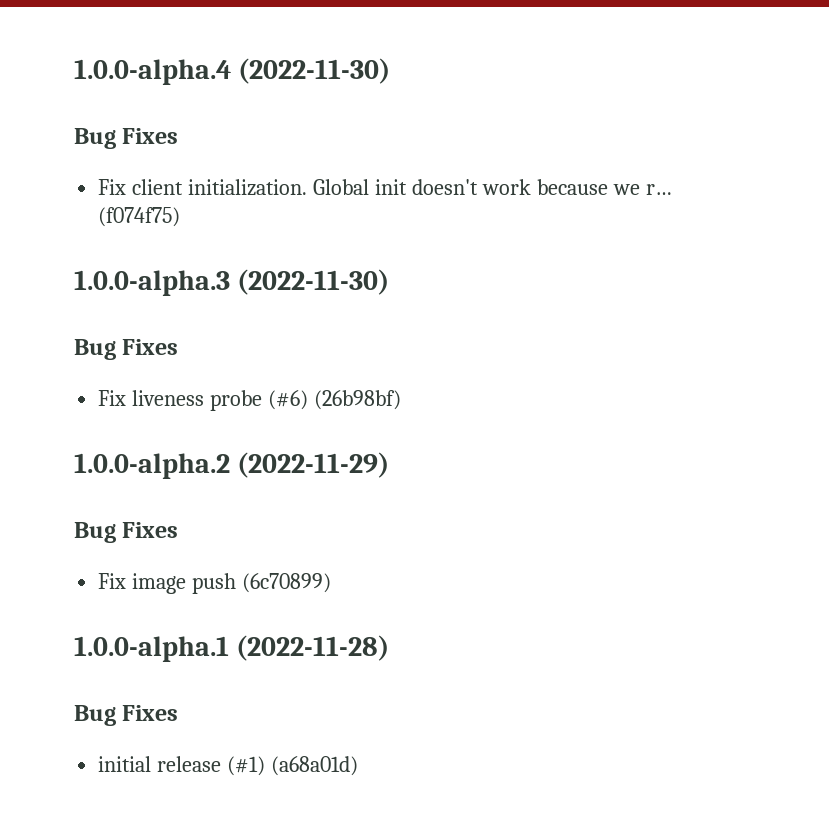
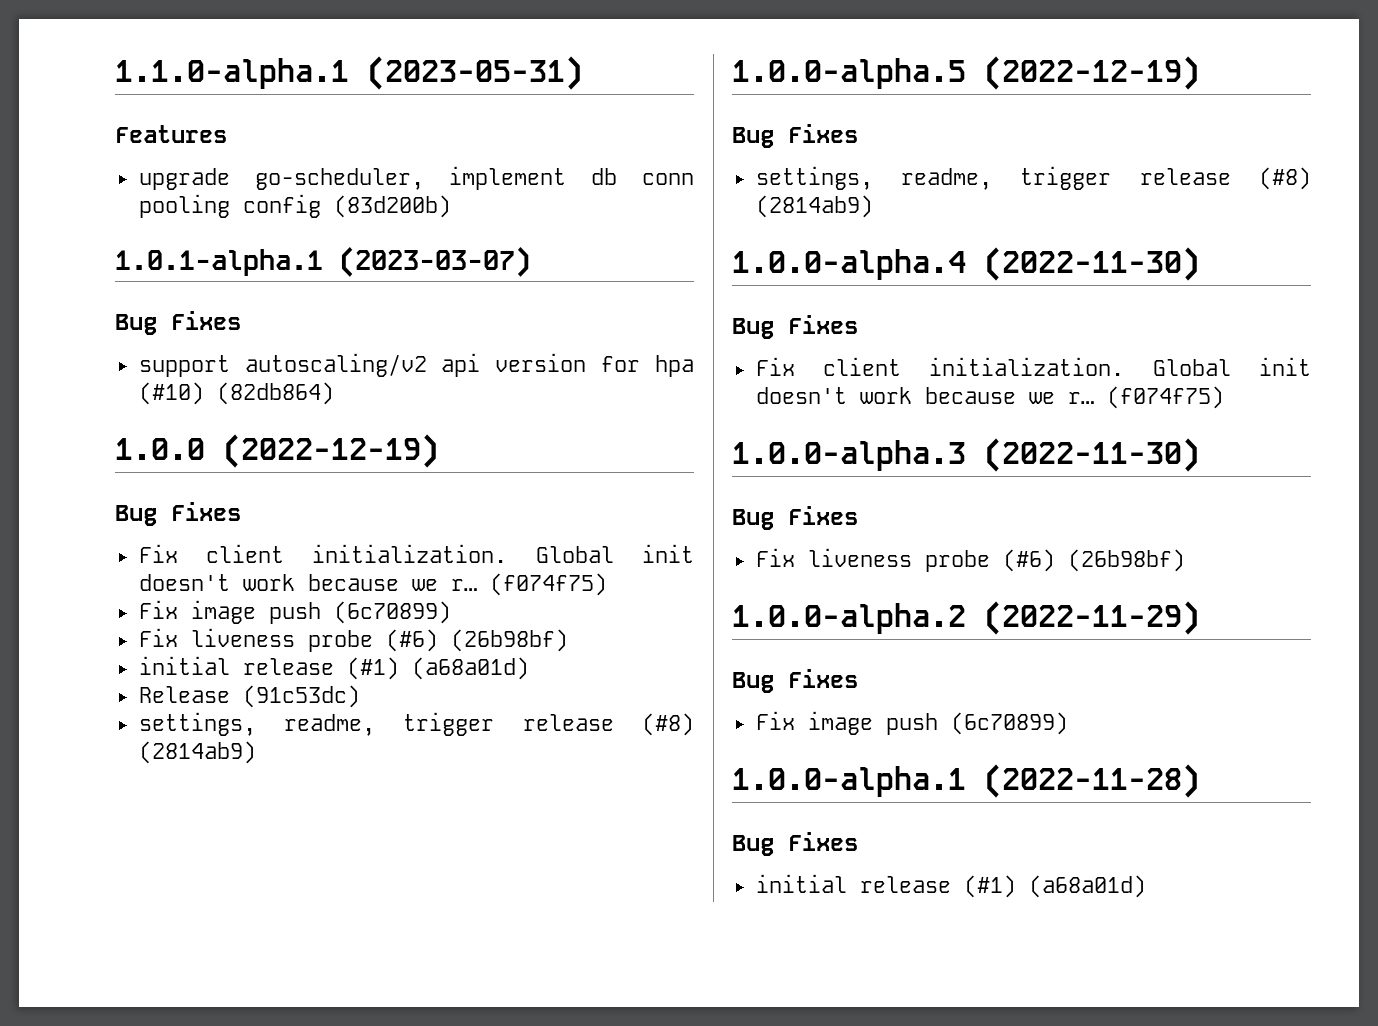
(74, 72) none -> [115,56,583,90] [115,125,227,143] [138,166,694,190] [138,194,451,218] [115,247,531,277] [115,311,241,335] [138,353,694,377] [138,382,334,405] [115,434,439,468] [115,502,241,526] [138,544,694,563] [138,573,607,596] [138,600,451,624] [138,628,568,652] [138,656,529,680] [138,685,360,708] [138,712,694,736] [138,741,256,764] [732,56,1200,90] [732,124,858,148] [755,166,1311,190] [755,195,873,218] 1.1.0-alpha.1 (2023-05-31) // Features // upgrade go-scheduler, implement db conn pooling config (83d200b) // 1.0.1-alpha.1 (2023-03-07) // Bug Fixes // support autoscaling/v2 api version for hpa (#10) (82db864) // 1.0.0 (2022-12-19) // Bug Fixes // Fix client initialization. Global init doesn't work because we r… (f074f75) // Fix image push (6c70899) // Fix liveness probe (#6) (26b98bf) // initial release (#1) (a68a01d) // Release (91c53dc) // settings, readme, trigger release (#8) (2814ab9) // 1.0.0-alpha.5 (2022-12-19) // Bug Fixes // settings, readme, trigger release (#8) (2814ab9) //

